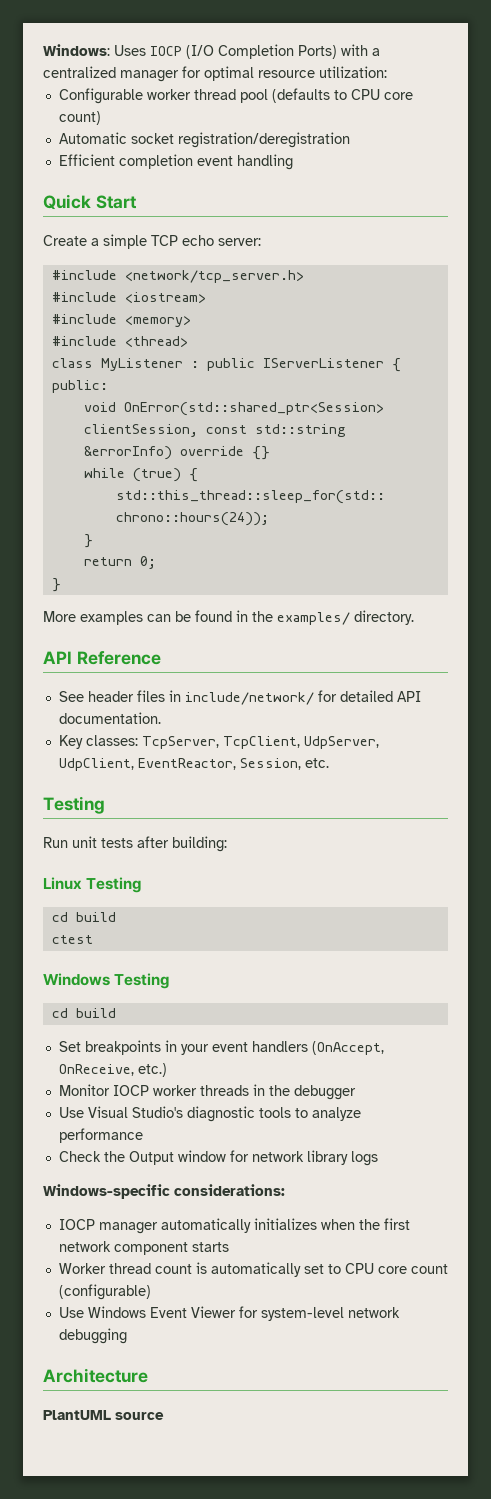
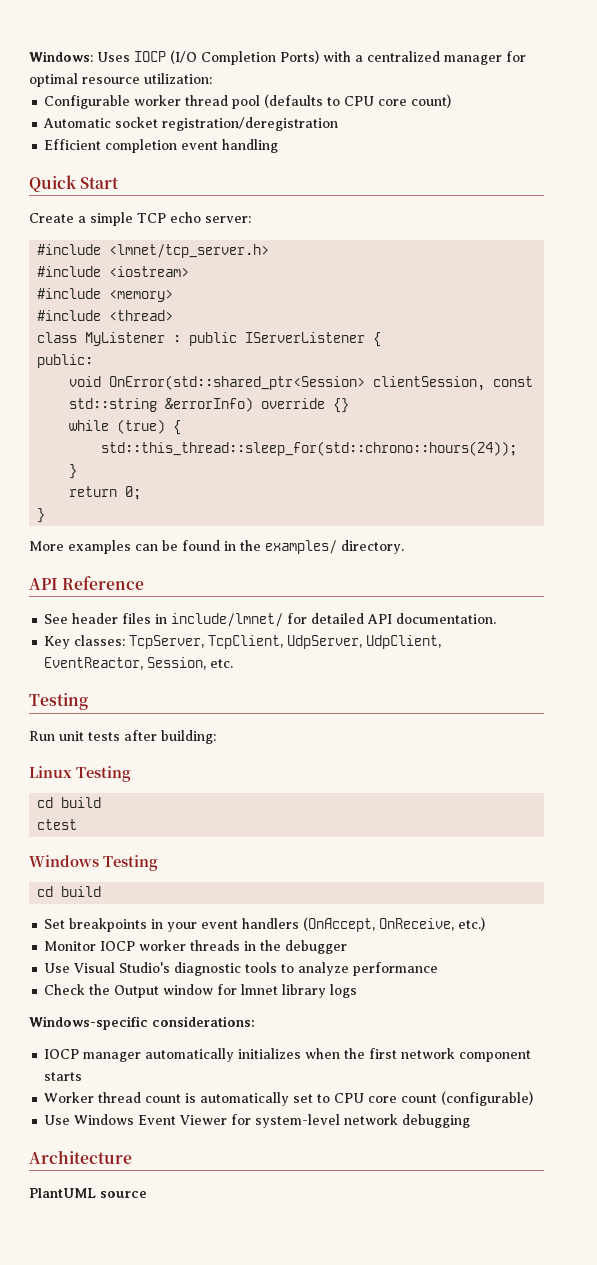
[124,270,304,283] <network/tcp_server.h> -> [109,244,270,258] <lmnet/tcp_server.h>
[184,692,314,705] include/network/ -> [171,613,284,627] include/lmnet/
[251,1151,304,1162] network -> [241,984,279,995] lmnet

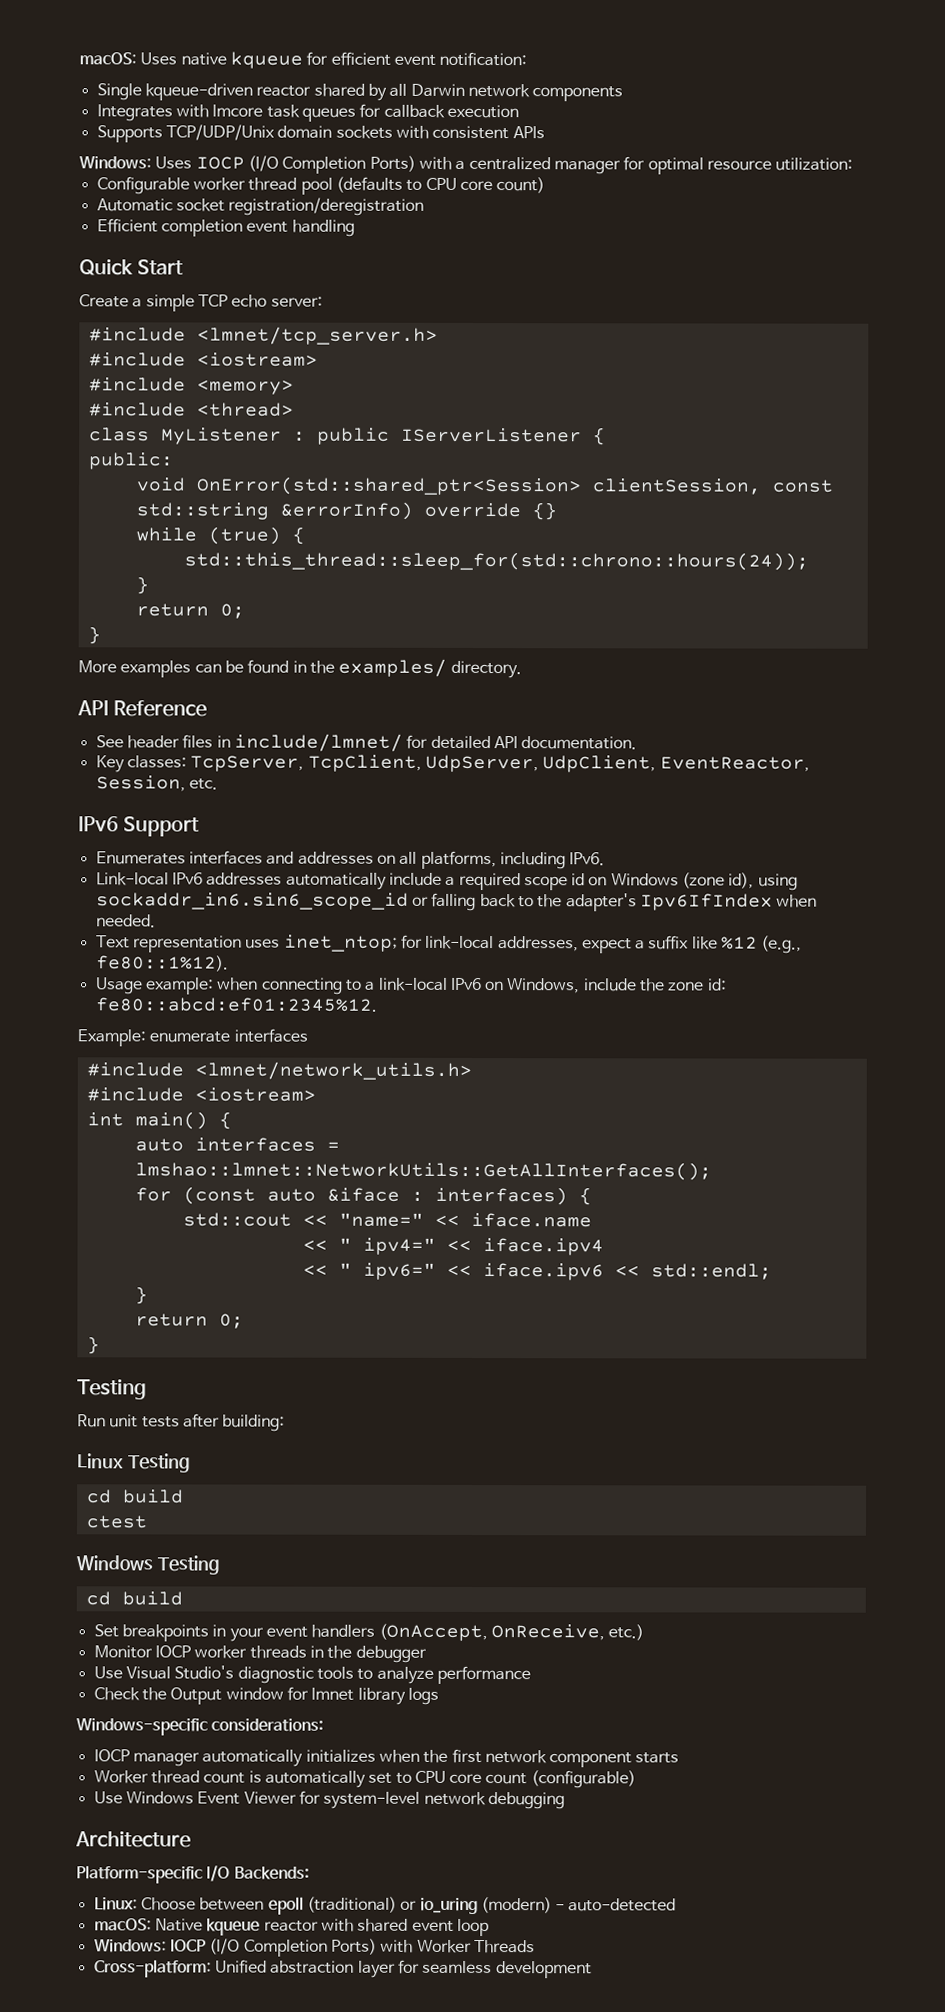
(29, 56) none -> [79,51,528,69] [96,83,624,102] [96,103,519,122] [96,124,545,143] macOS: Uses native kqueue for efficient event notification: // Single kqueue-driven reactor shared by all Darwin network components // Integrates with lmcore task queues for callback execution // Supports TCP/UDP/Unix domain sockets with consistent APIs //
(234, 663) none -> [78,816,201,837] [95,850,606,870] [95,872,798,891] [95,892,818,912] [95,914,156,928] [95,934,803,954] [95,955,229,972] [95,977,727,995] [94,997,378,1012] [77,1028,308,1047] [86,1061,472,1080] [86,1087,316,1102] [86,1111,232,1130] [134,1137,340,1152] [134,1161,712,1181] [134,1186,592,1206] [182,1212,592,1228] [302,1237,604,1256] [302,1262,772,1281] [134,1286,148,1305] [134,1313,244,1329] [86,1336,100,1355] // IPv6 Support // Enumerates interfaces and addresses on all platforms, including IPv6. // Link-local IPv6 addresses automatically include a required scope id on Windows (zone id), using sockaddr_in6.sin6_scope_id or falling back to the adapter's Ipv6IfIndex when needed. // Text representation uses inet_ntop; for link-local addresses, expect a suffix like %12 (e.g., fe80::1%12). // Usage example: when connecting to a link-local IPv6 on Windows, include the zone id: fe80::abcd:ef01:2345%12. // Example: enumerate interfaces // #include <lmnet/network_utils.h> // #include <iostream> // int main() { // auto interfaces = lmshao::lmnet::NetworkUtils::GetAllInterfaces(); // for (const auto &iface : interfaces) { // std::cout << "name=" << iface.name // << " ipv4=" << iface.ipv4 // << " ipv6=" << iface.ipv6 << std::endl; // } // return 0; // }
[29,1188,147,1198] PlantUML source -> [76,1865,310,1884] [93,1896,677,1915] [93,1918,489,1937] [93,1938,535,1957] [93,1959,592,1979] Platform-specific I/O Backends: // Linux: Choose between epoll (traditional) or io_uring (modern) - auto-detected // macOS: Native kqueue reactor with shared event loop // Windows: IOCP (I/O Completion Ports) with Worker Threads // Cross-platform: Unified abstraction layer for seamless development

